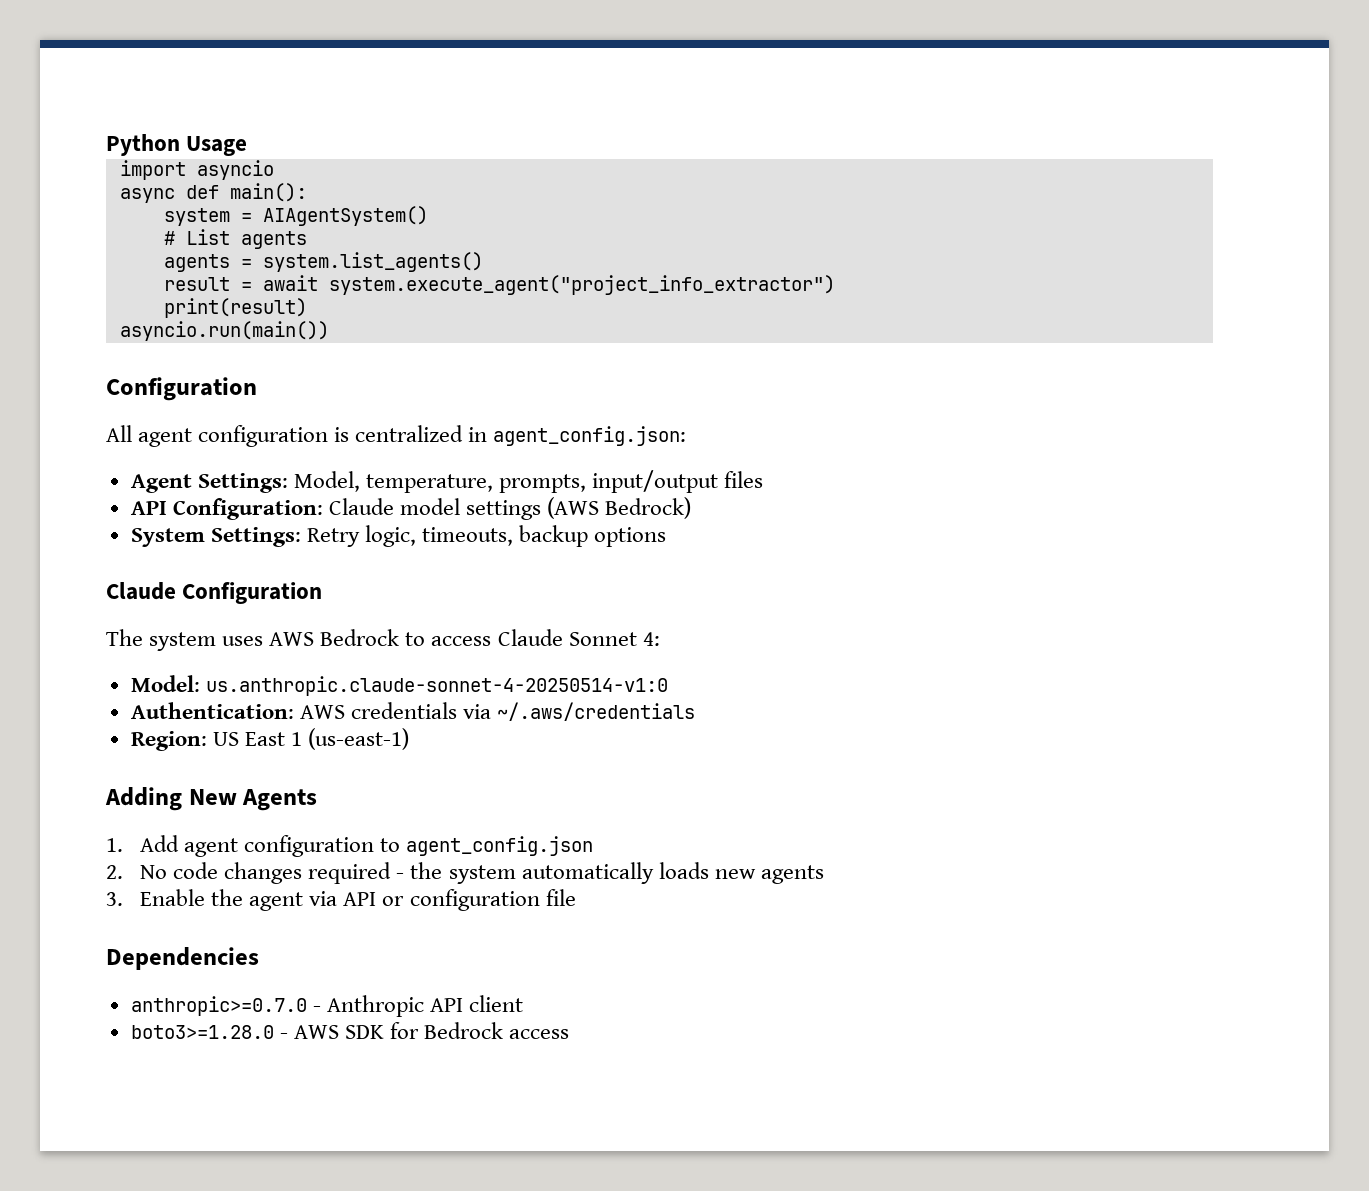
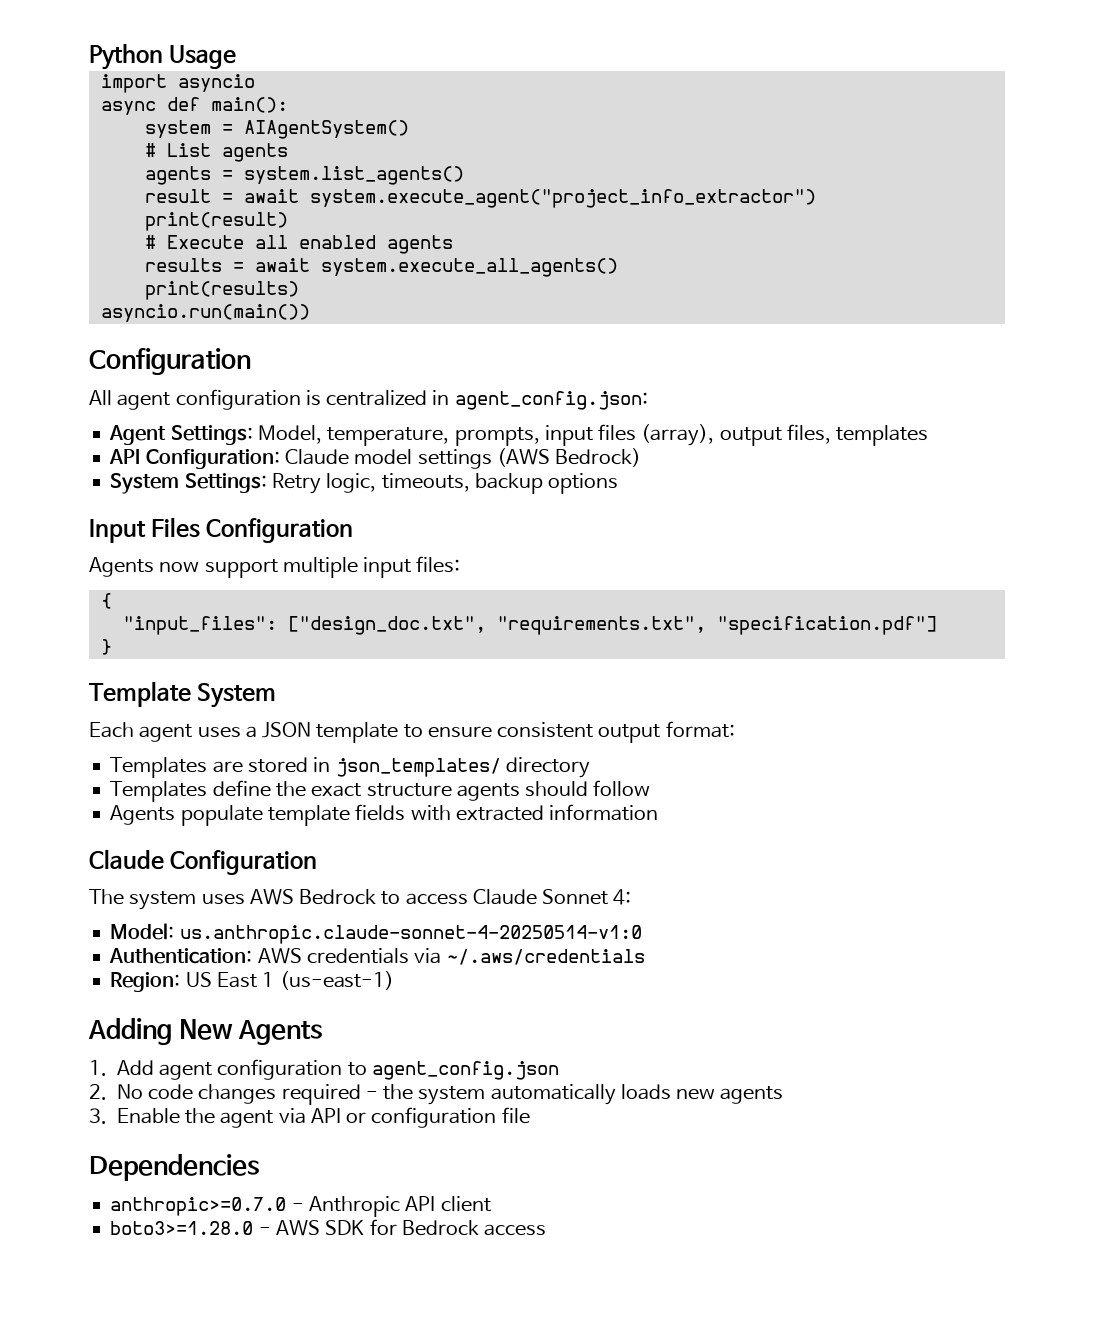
(307, 308) none -> [144,235,453,254] [144,258,618,277] [144,281,299,300] // # Execute all enabled agents // results = await system.execute_all_agents() // print(results)
[592,470,719,493] input/output -> [544,425,593,446] input
(764, 479) none -> [641,424,929,446] (array), output files, templates
(667, 537) none -> [89,517,354,543] [89,556,461,578] [100,593,112,609] [122,616,937,635] [100,639,112,655] [89,681,277,708] [89,721,735,743] [110,757,590,778] [110,780,651,802] [110,804,659,826] // Input Files Configuration // Agents now support multiple input files: // { // "input_files": ["design_doc.txt", "requirements.txt", "specification.pdf"] // } // Template System // Each agent uses a JSON template to ensure consistent output format: // Templates are stored in json_templates/ directory // Templates define the exact structure agents should follow // Agents populate template fields with extracted information

